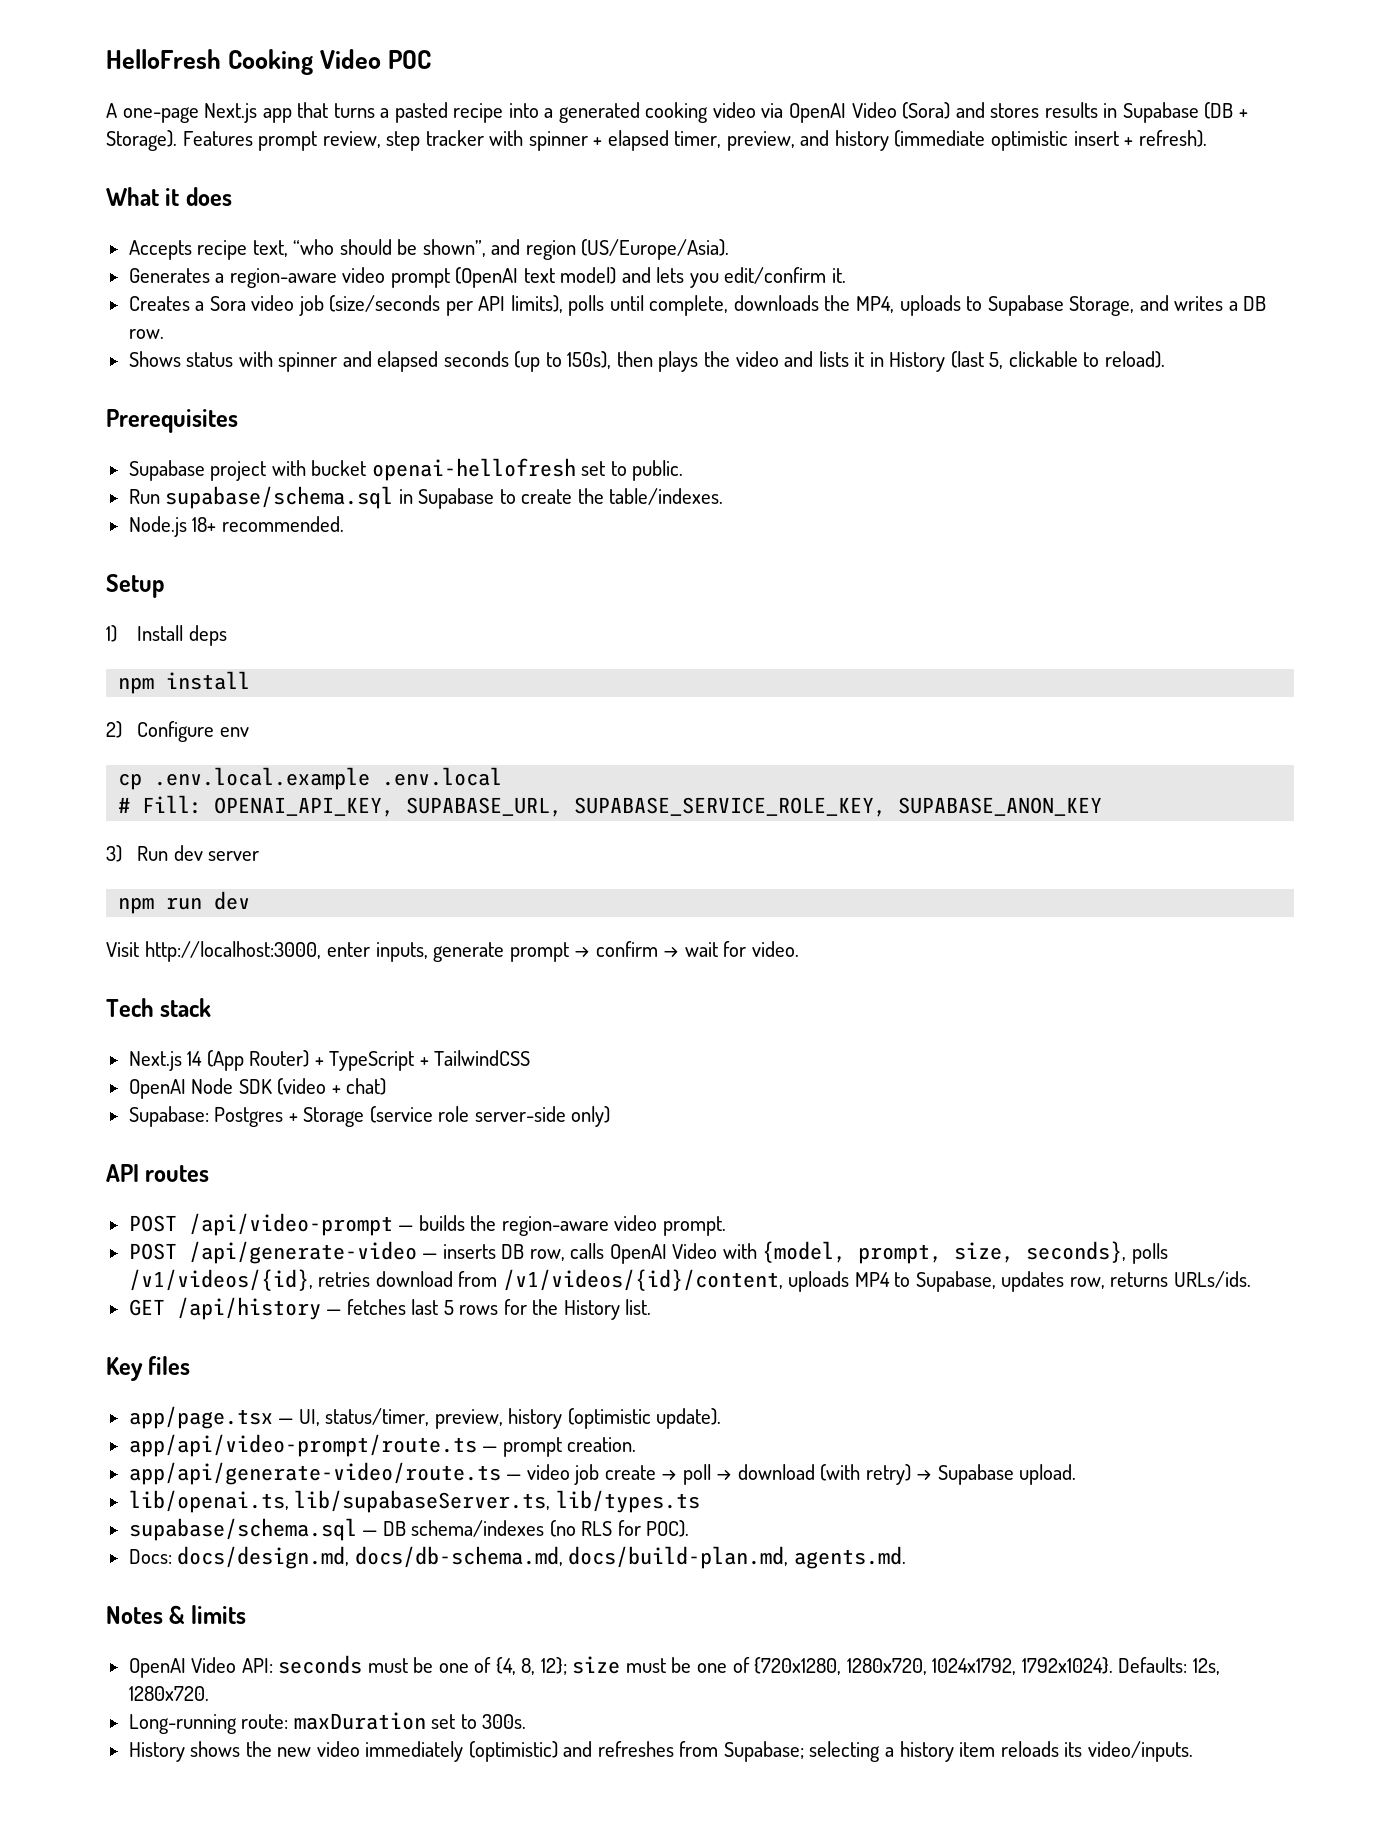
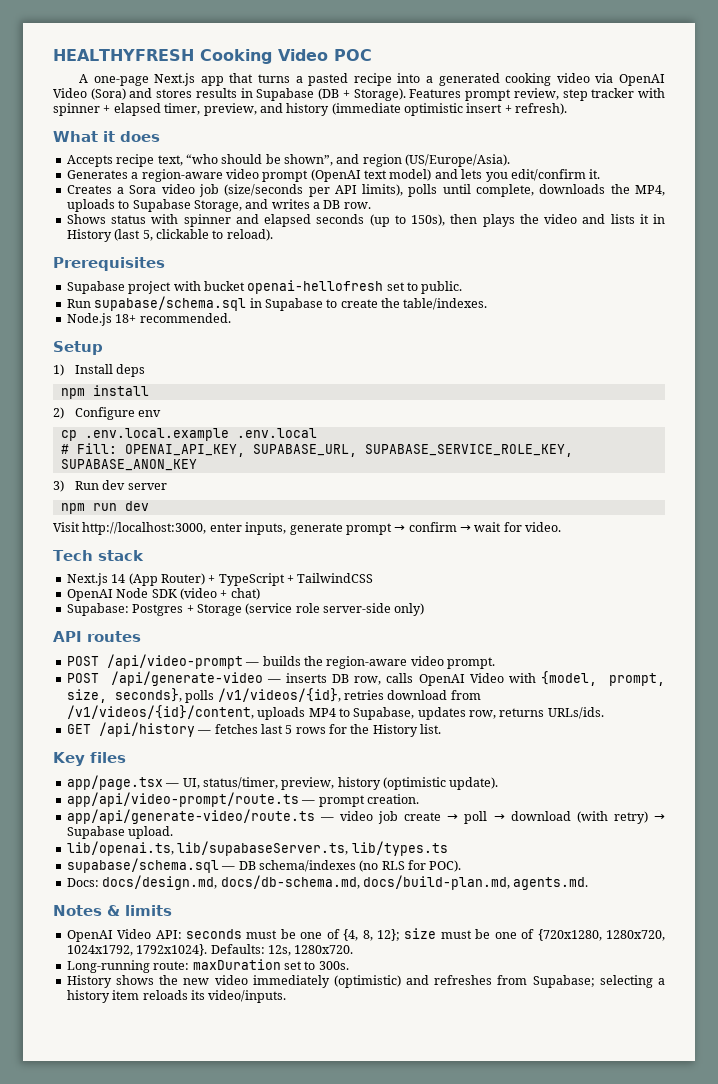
[106,49,221,69] HelloFresh -> [53,49,194,61] HEALTHYFRESH

